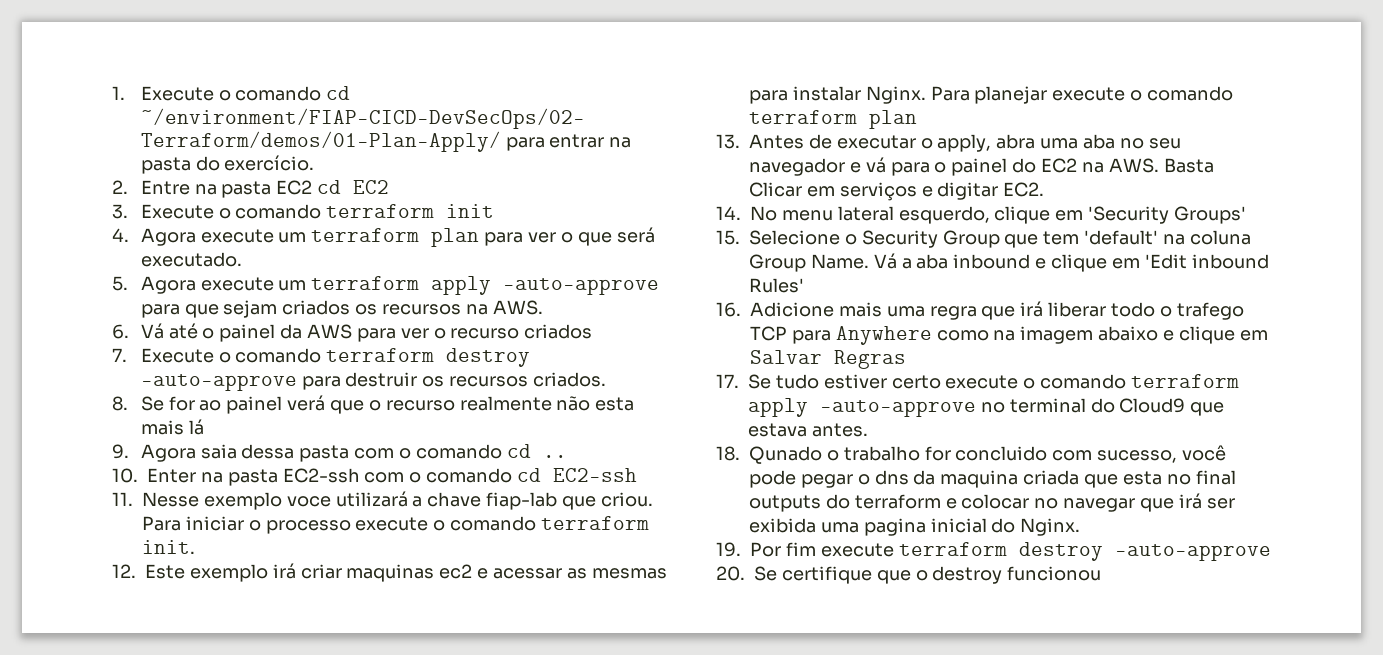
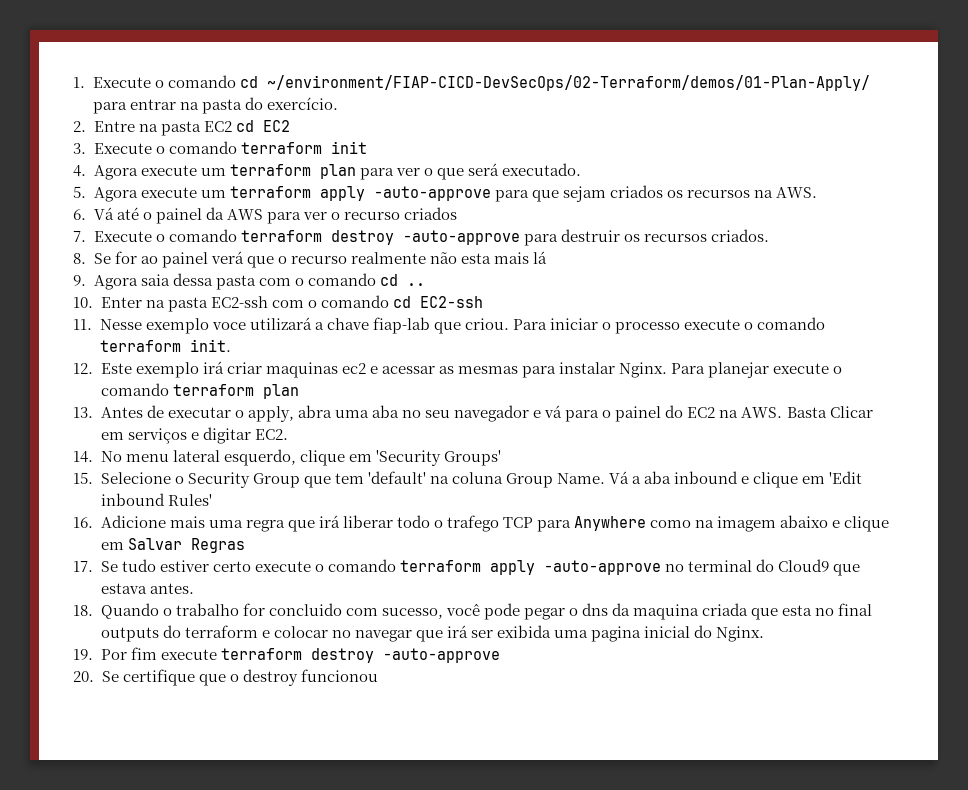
[749,446,822,464] Qunado -> [100,603,159,619] Quando

